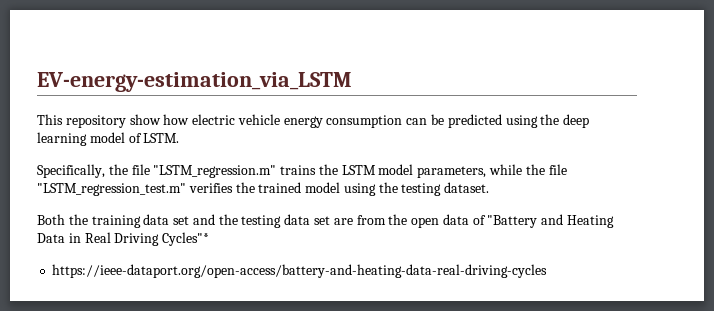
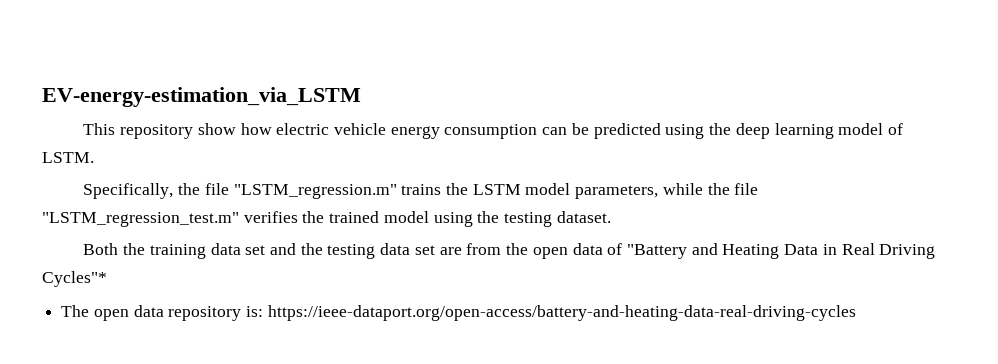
(210, 239) none -> [61,305,264,321] The open data repository is:

